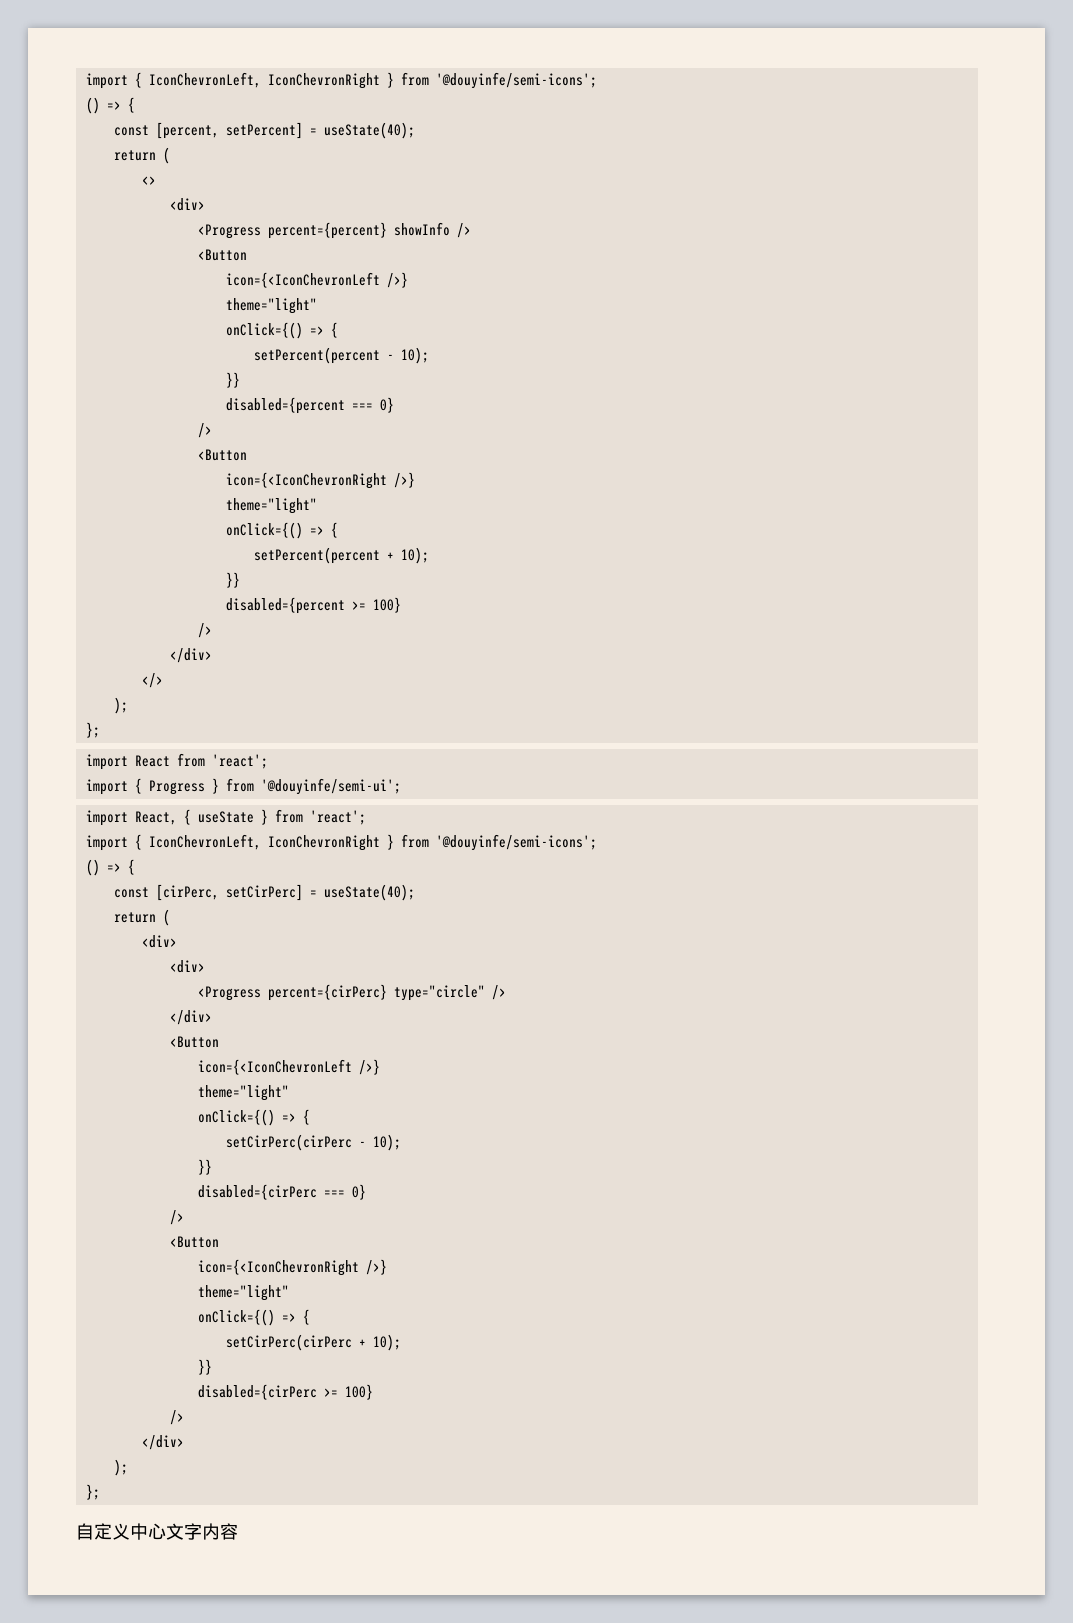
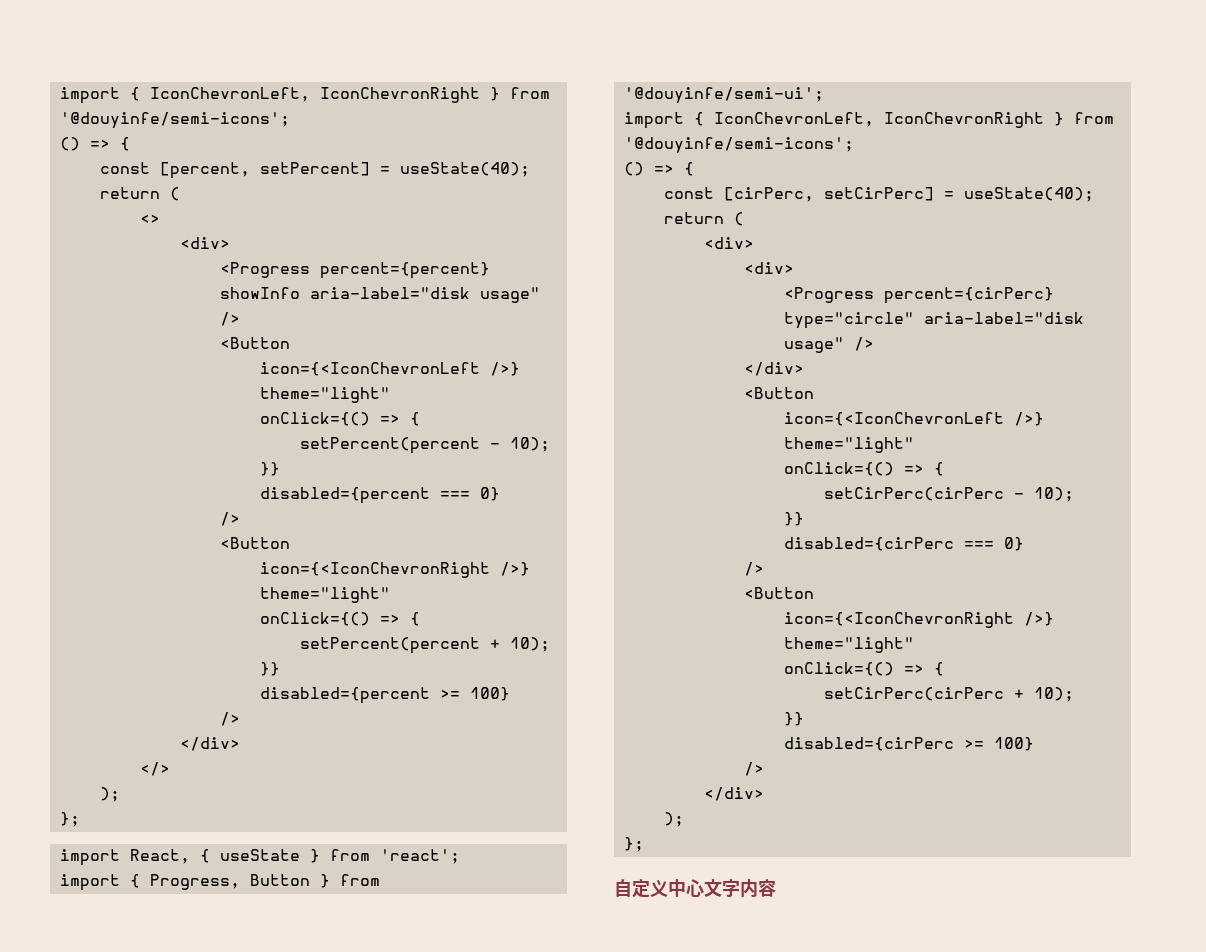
(450, 229) none -> [310,287,541,303] aria-label="disk usage"
[85,753,268,770] [85,778,401,795] // import React from 'react'; // import { Progress } from '@douyinfe/semi-ui'; -> (81, 819) none
(366, 817) none -> [60,874,381,891] [624,87,825,104] // import { Progress, Button } from '@douyinfe/semi-ui';
(485, 993) none -> [924,312,1085,324] [784,337,845,353] aria-label="disk usage"

